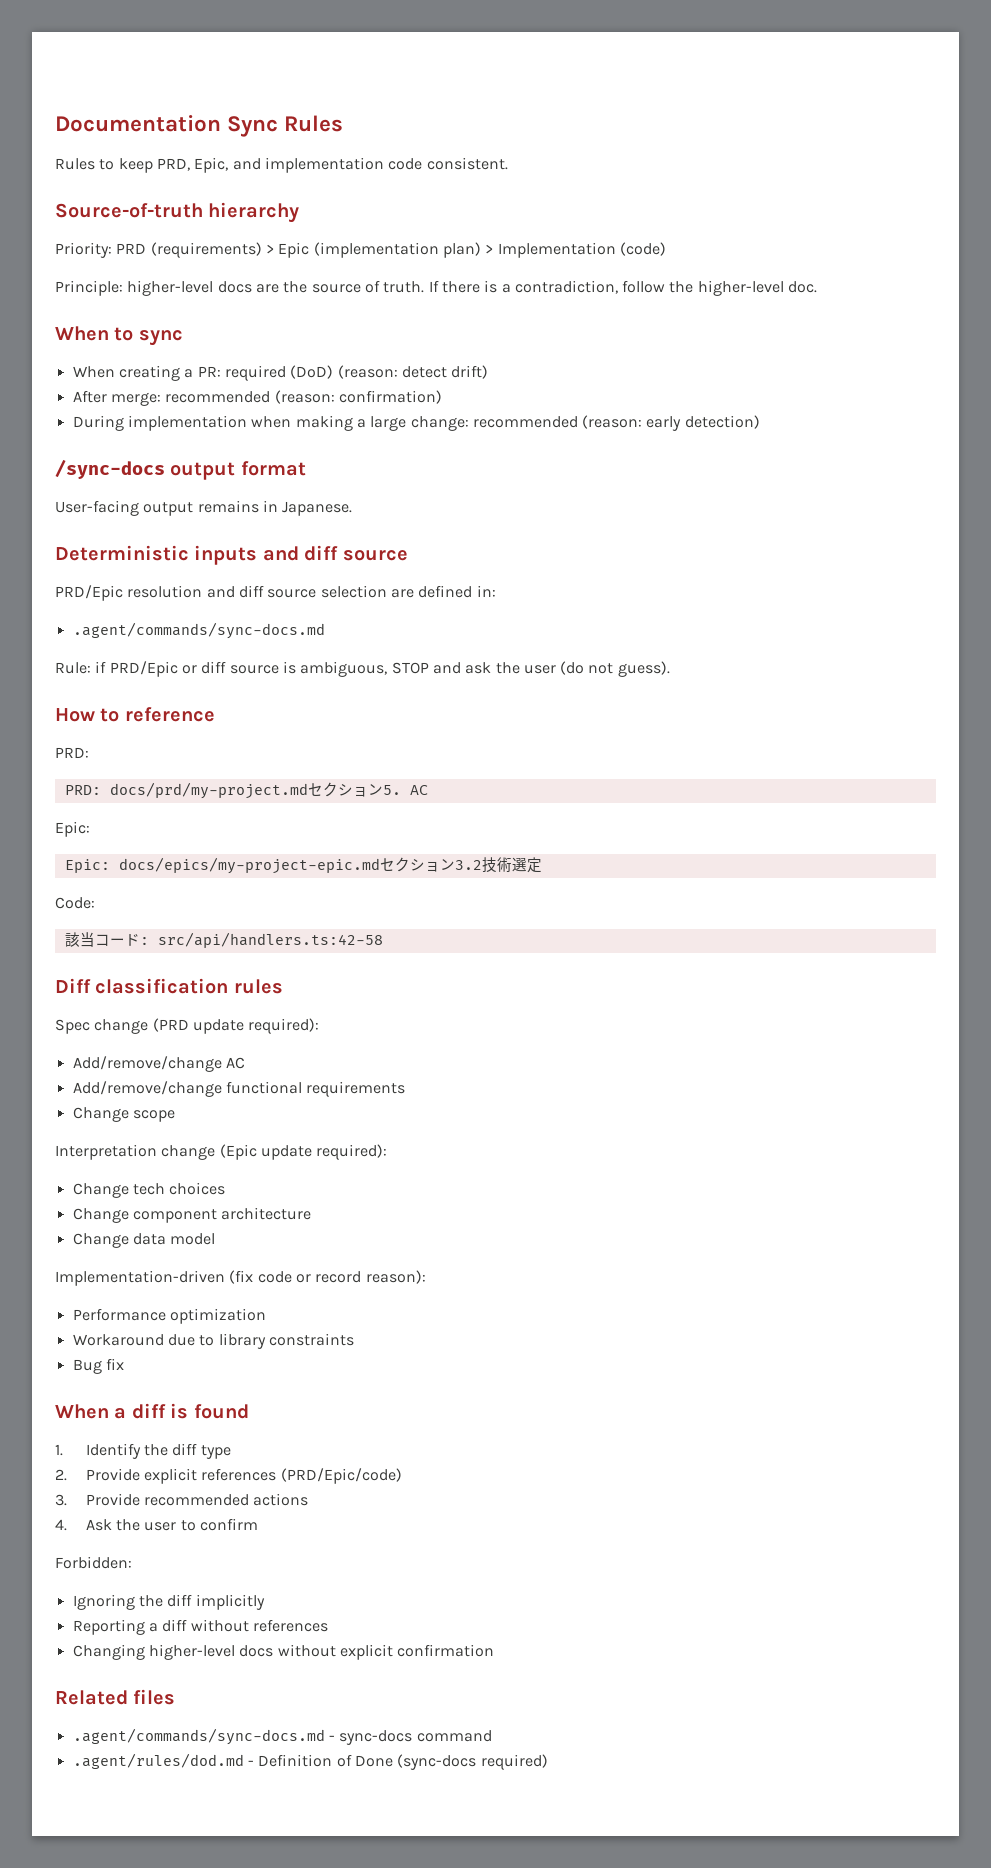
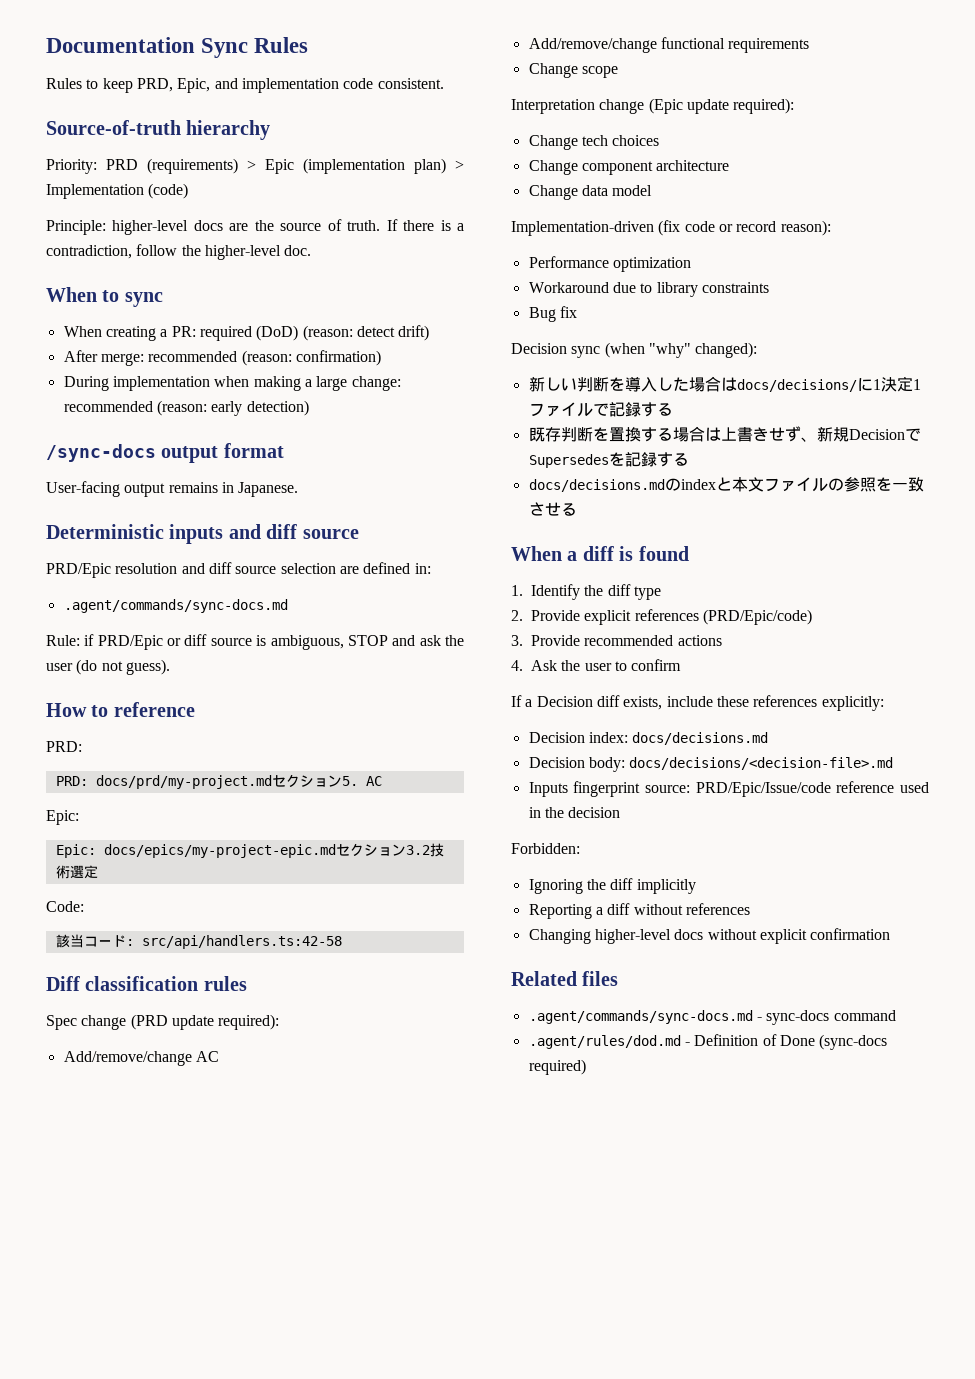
(124, 1364) none -> [511,342,758,358] [528,376,921,392] [528,402,673,417] [528,426,921,442] [528,452,689,468] [528,477,924,492] [528,502,577,516] // Decision sync (when "why" changed): // 新しい判断を導入した場合はdocs/decisions/に1決定1ファイルで記録する // 既存判断を置換する場合は上書きせず、新規DecisionでSupersedesを記録する // docs/decisions.mdのindexと本文ファイルの参照を一致させる
(259, 1524) none -> [511,695,884,711] [528,732,769,745] [528,757,894,772] [528,781,929,797] [528,807,621,818] // If a Decision diff exists, include these references explicitly: // Decision index: docs/decisions.md // Decision body: docs/decisions/<decision-file>.md // Inputs fingerprint source: PRD/Epic/Issue/code reference used in the decision

